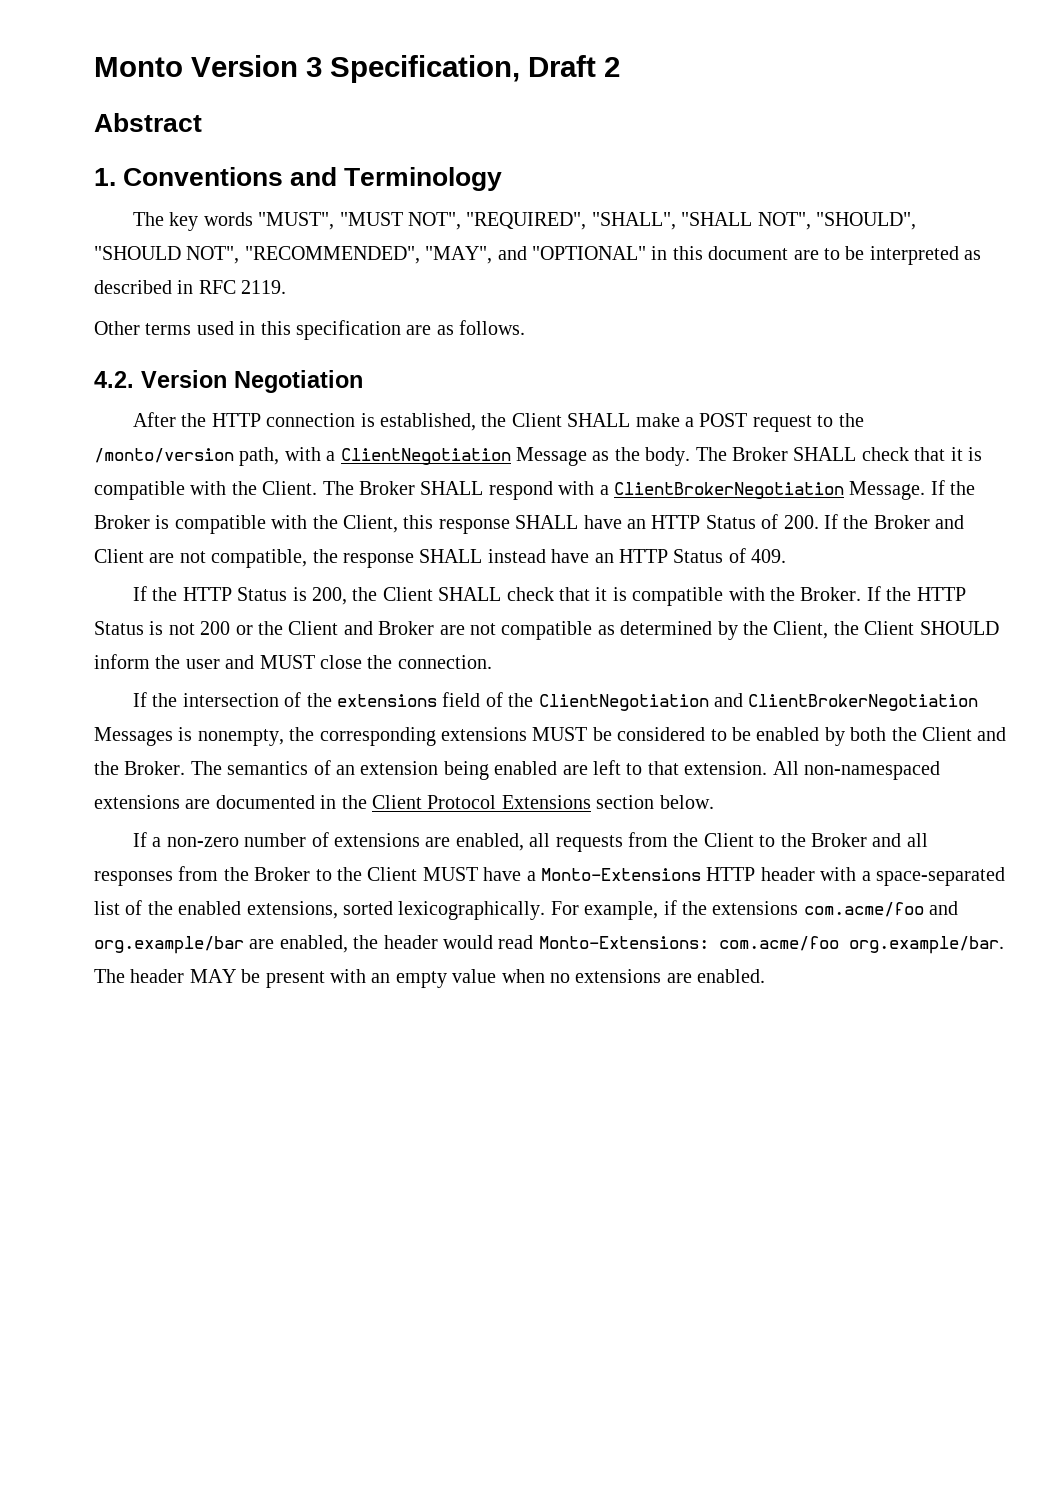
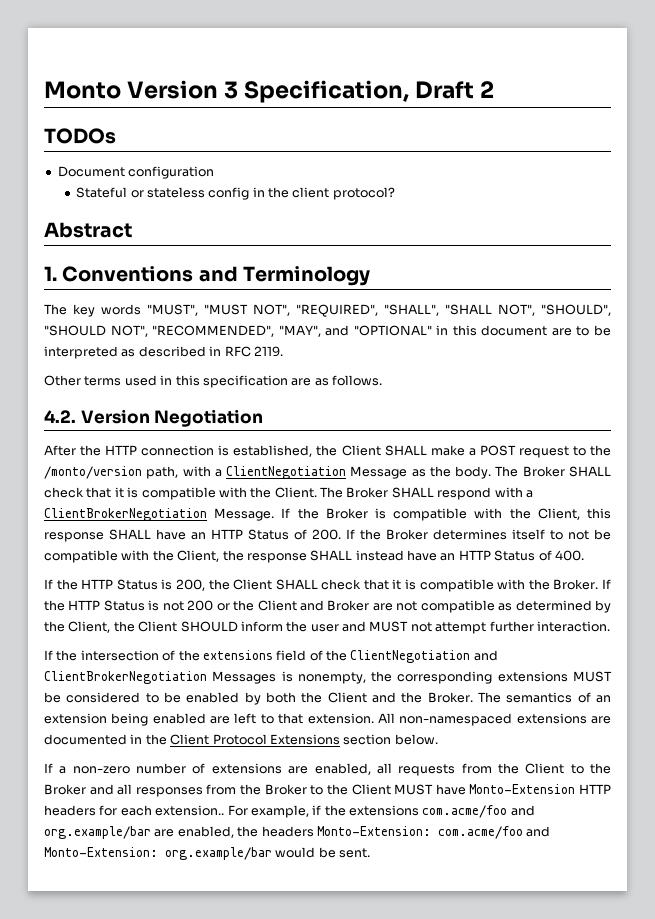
(620, 67) none -> [44,128,116,144] [57,166,215,179] [76,187,395,200] // TODOs // Document configuration // Stateful or stateless config in the client protocol?
[935,515,965,529] [94,549,308,568] and Client are not compatible, -> [433,529,611,540] [44,550,220,563] determines itself to not be compatible with the Client,
[751,549,787,563] 409. -> [554,550,584,561] 400.
[320,655,492,669] close the connection. -> [410,621,610,634] not attempt further interaction.
[526,867,1005,886] [94,900,546,920] a Monto-Extensions HTTP header with a space-separated list of the enabled extensions, sorted lexicographically. -> [469,784,612,794] [44,805,225,816] Monto-Extension HTTP headers for each extension..
[383,935,1004,954] [94,969,766,988] header would read Monto-Extensions: com.acme/foo org.example/bar. The header MAY be present with an empty value when no extensions are enabled. -> [261,826,551,839] [44,847,371,860] headers Monto-Extension: com.acme/foo and Monto-Extension: org.example/bar would be sent.

